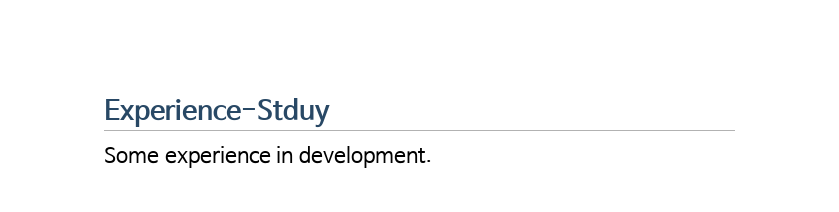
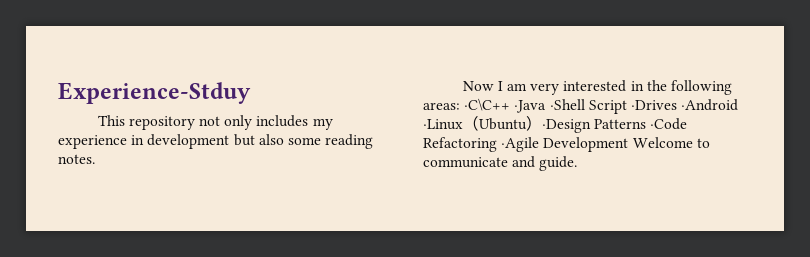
[104,146,433,168] Some experience in development. -> [97,115,333,130] [58,134,374,149] [58,154,95,164] [462,80,732,95] [423,98,739,114] [423,116,688,133] [423,137,710,152] [423,156,578,171] This repository not only includes my experience in development but also some reading notes. // Now I am very interested in the following areas: ·C\C++ ·Java ·Shell Script ·Drives ·Android ·Linux（Ubuntu）·Design Patterns ·Code Refactoring ·Agile Development Welcome to communicate and guide.

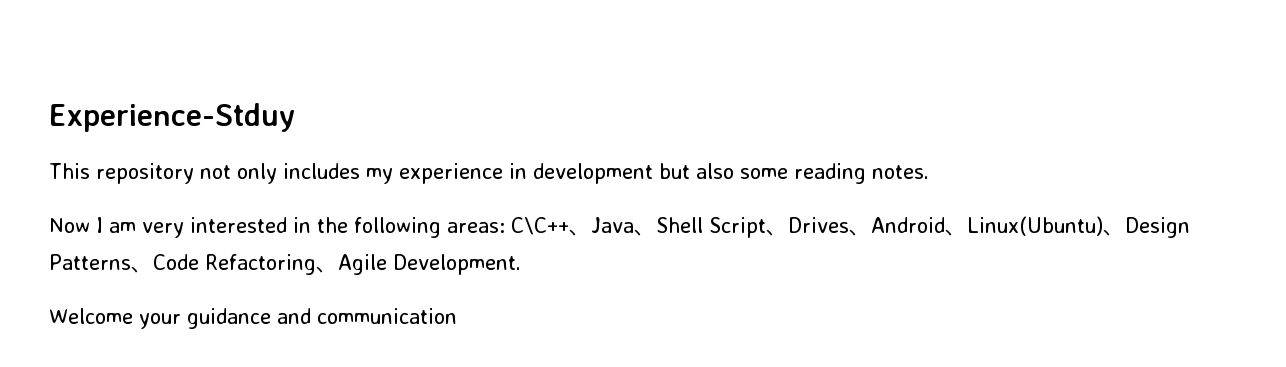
[464,98,739,114] [423,116,688,133] [423,137,710,152] [423,156,578,171] ·C\C++ ·Java ·Shell Script ·Drives ·Android ·Linux（Ubuntu）·Design Patterns ·Code Refactoring ·Agile Development Welcome to communicate and guide. -> [511,216,1190,238] [49,254,521,275] [49,308,457,329] C\C++、Java、Shell Script、Drives、Android、Linux(Ubuntu)、Design Patterns、Code Refactoring、Agile Development. // Welcome your guidance and communication

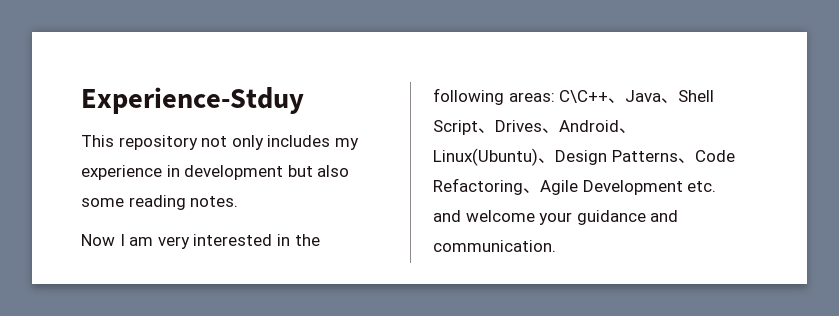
[393,254,521,275] [49,308,133,324] Development. // Welcome -> [582,180,717,195] [433,210,535,222] Development etc. and welcome
[316,308,457,324] communication -> [433,240,556,252] communication.

